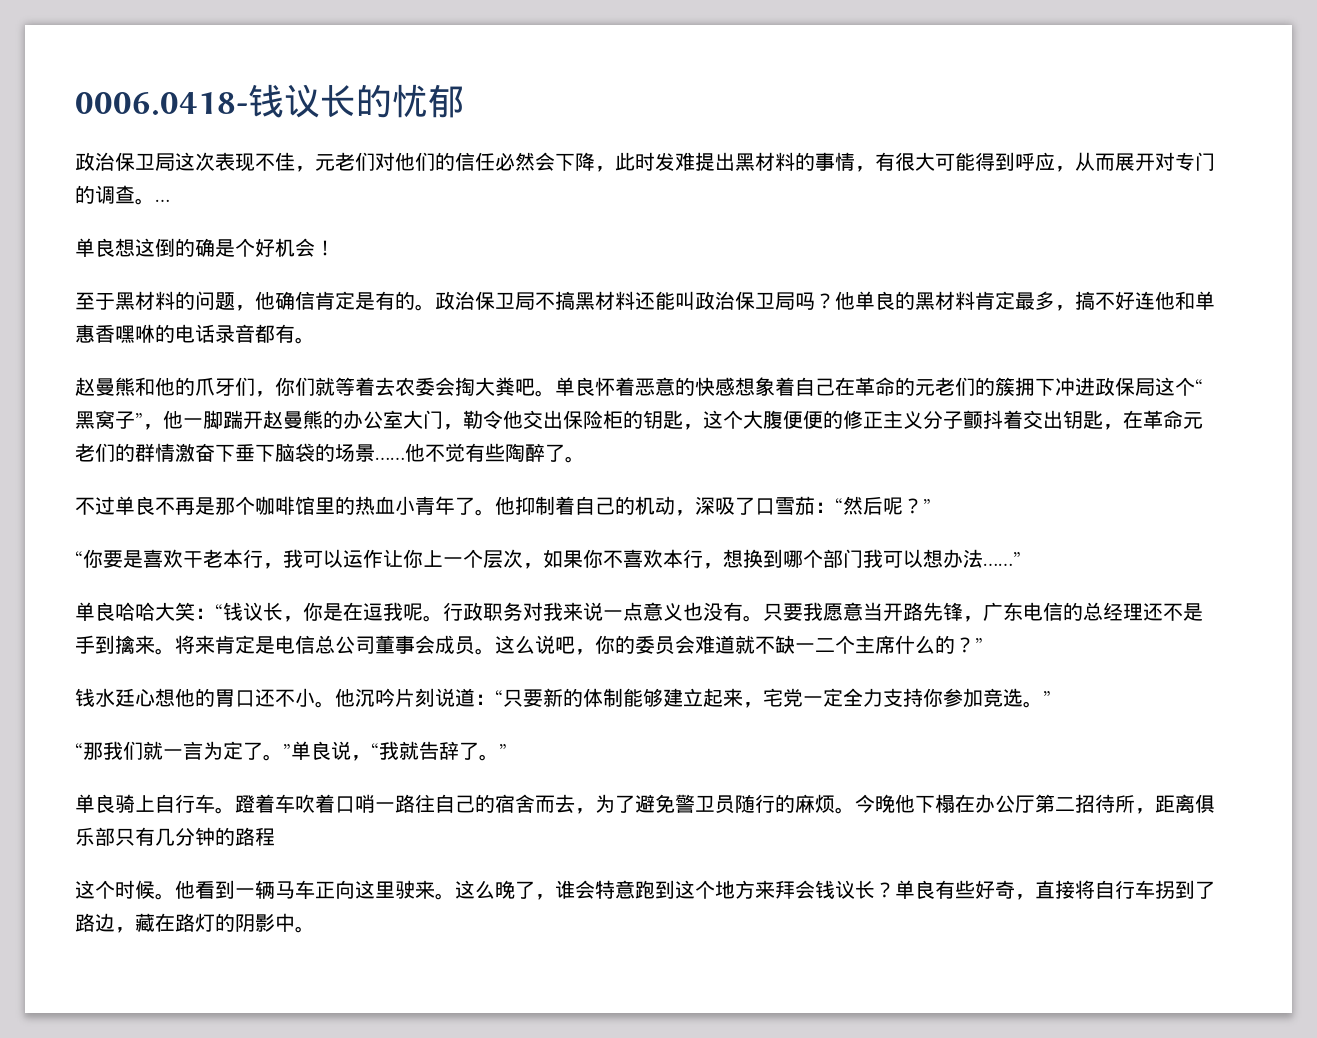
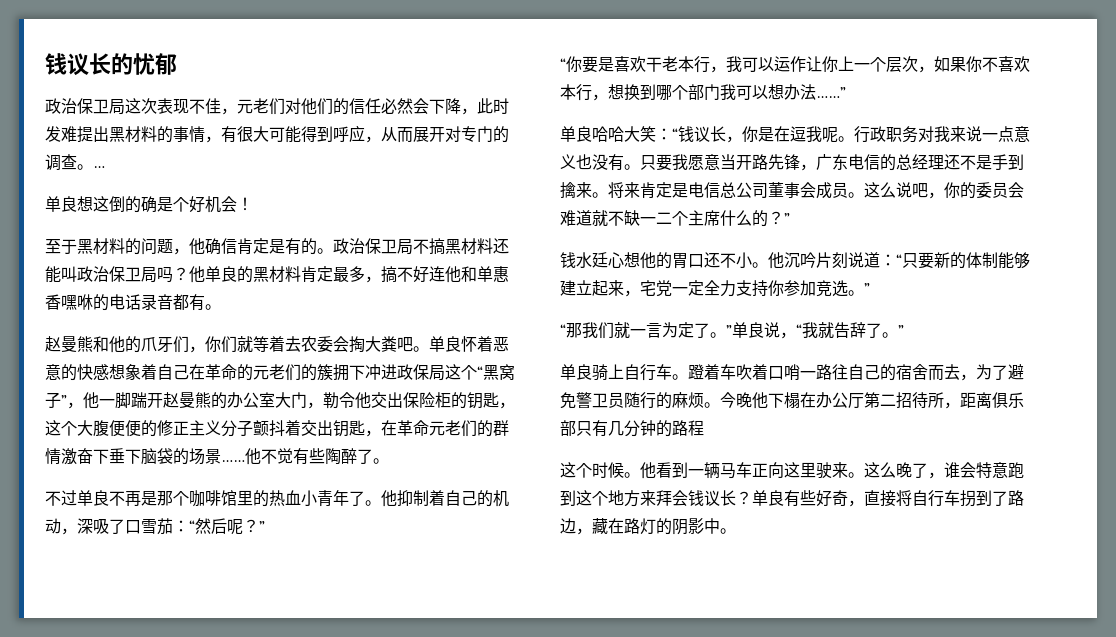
[75,92,248,115] 0006.0418- -> (45, 64) none

